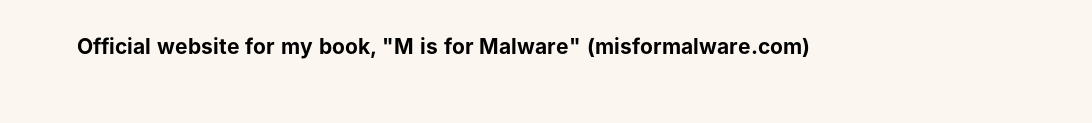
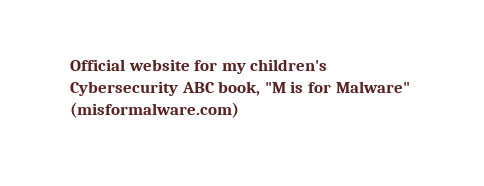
(314, 50) none -> [250,59,328,71] [70,81,215,96] children's Cybersecurity ABC

